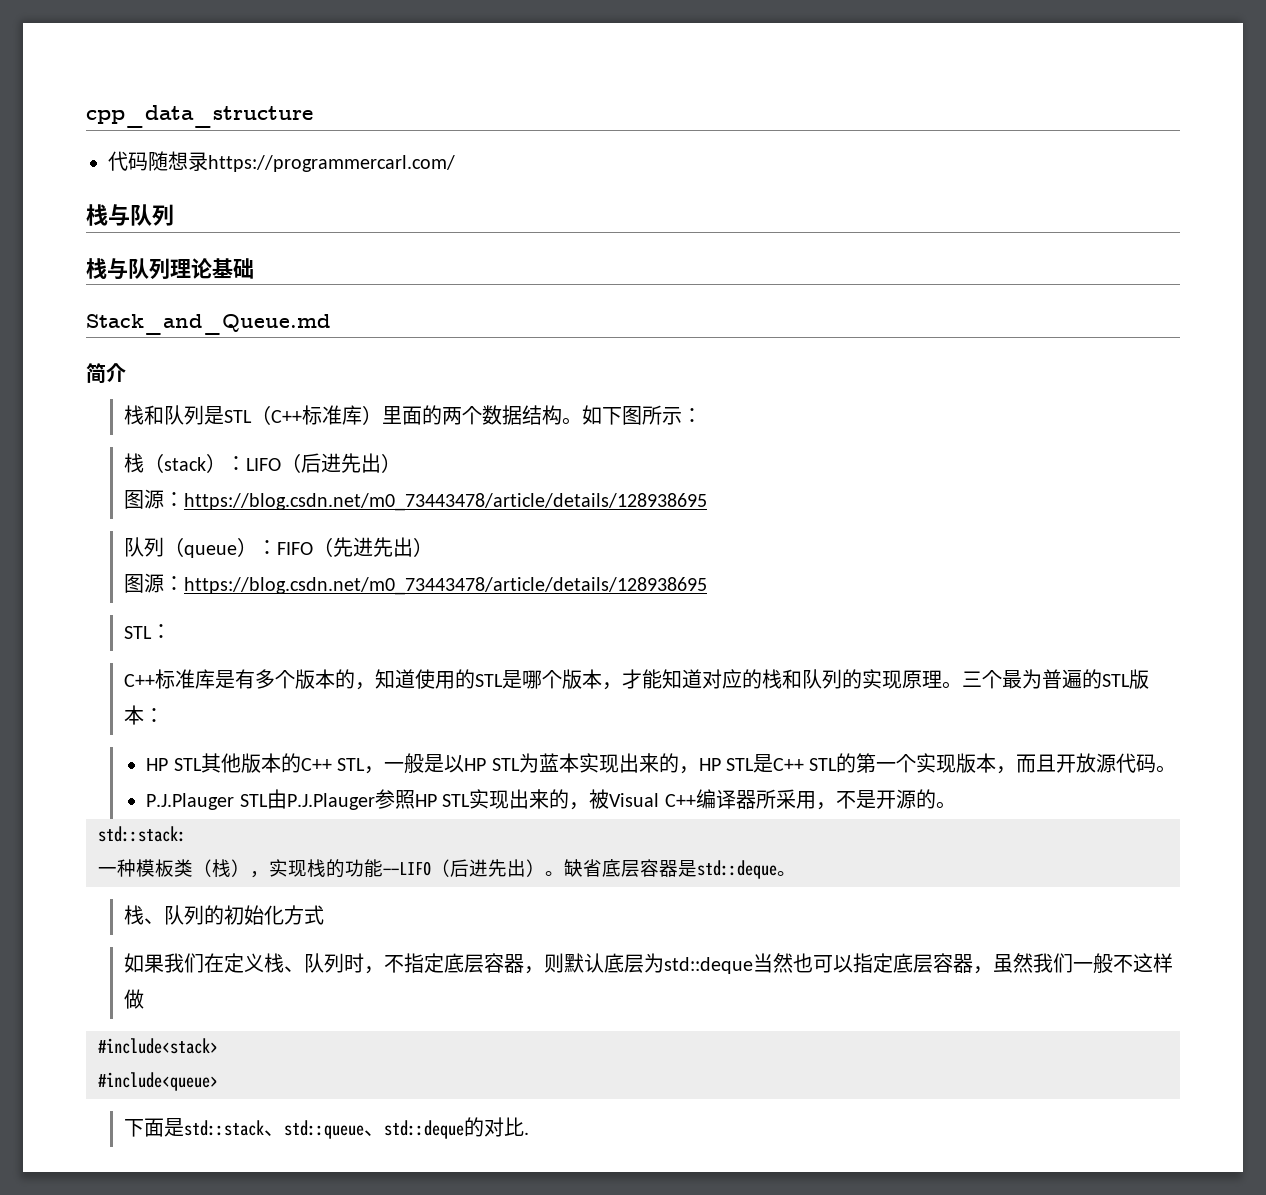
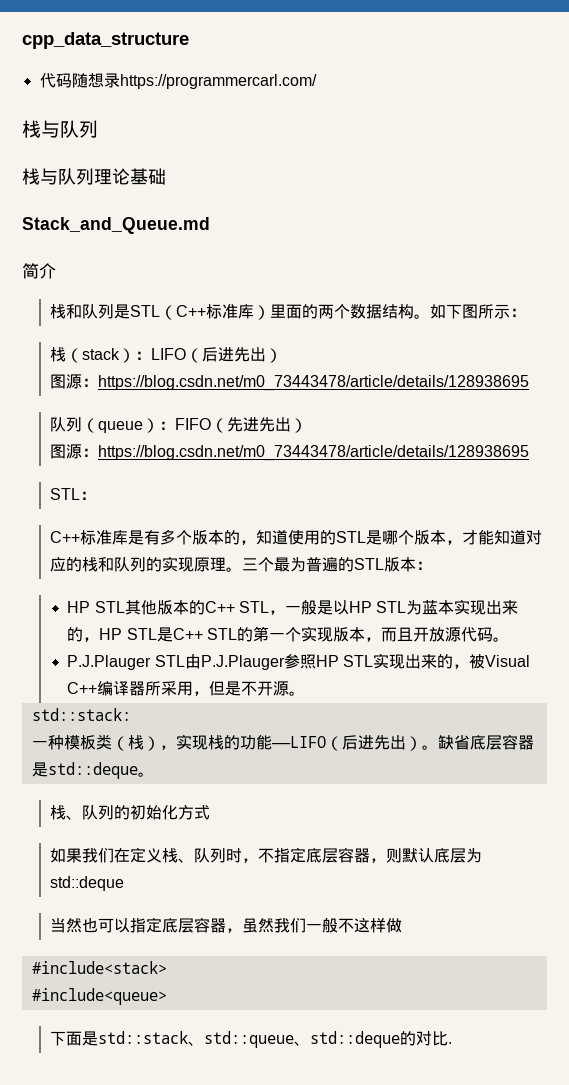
[835,789,936,809] 不是开源的 -> [209,681,290,696] 但是不开源
(754, 965) none -> (124, 883) //

